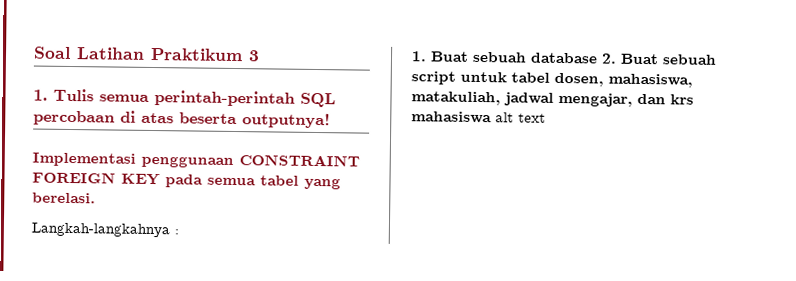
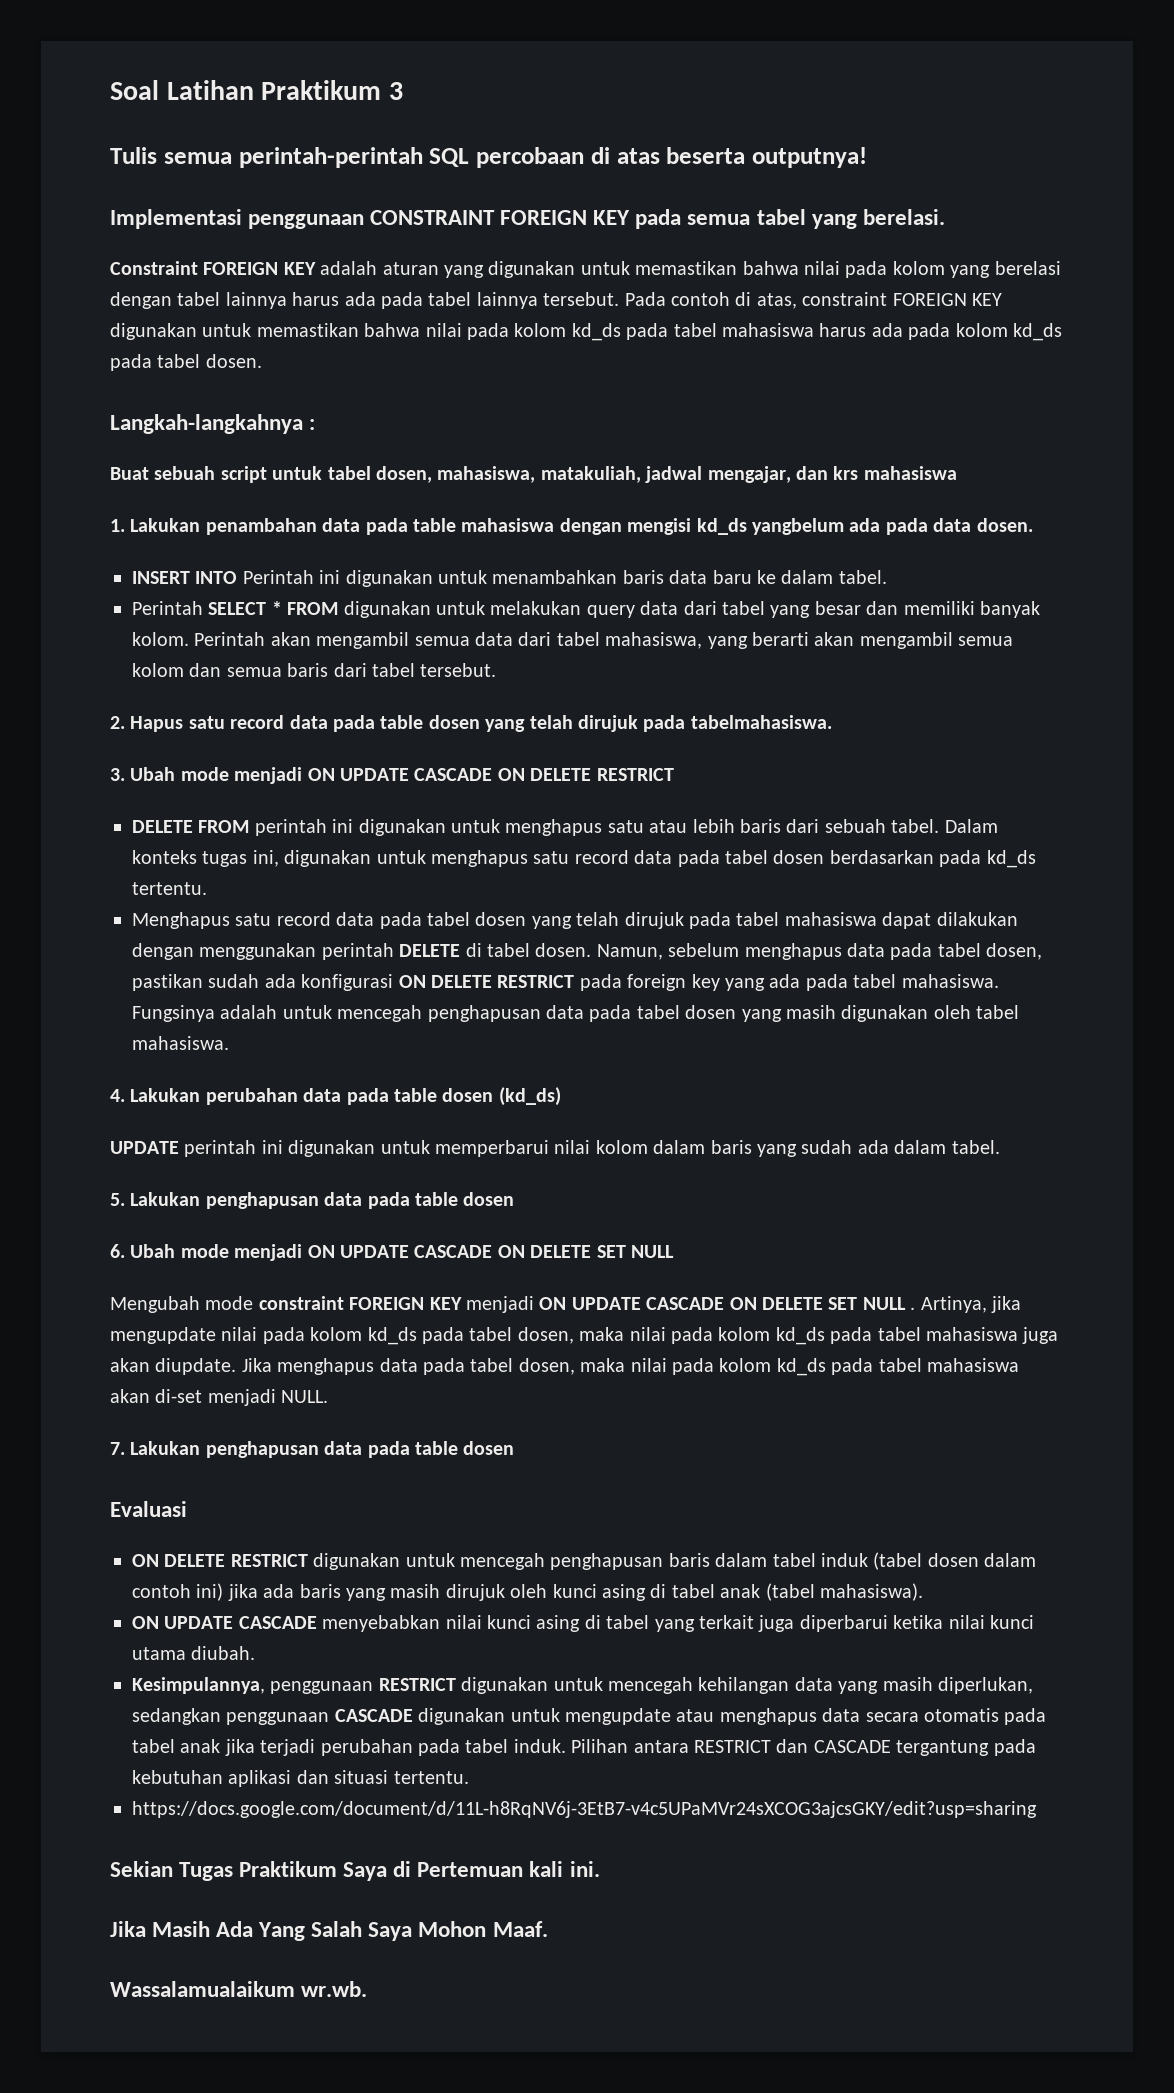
[33,89,48,101] 1. -> (403, 91) none
[31,222,179,238] [411,51,617,64] Langkah-langkahnya : // 1. Buat sebuah database 2. -> [110,261,1061,278] [110,292,1002,309] [110,323,1062,341] [110,354,262,371] [110,414,316,434] Constraint FOREIGN KEY adalah aturan yang digunakan untuk memastikan bahwa nilai pada kolom yang berelasi dengan tabel lainnya harus ada pada tabel lainnya tersebut. Pada contoh di atas, constraint FOREIGN KEY digunakan untuk memastikan bahwa nilai pada kolom kd_ds pada tabel mahasiswa harus ada pada kolom kd_ds pada tabel dosen. // Langkah-langkahnya : //
[495,112,546,123] alt text -> [110,518,1033,535] [132,570,887,587] [132,601,1040,618] [132,632,1014,649] [132,663,497,677] [110,715,832,732] [110,767,674,784] [132,819,998,836] [132,850,1036,868] [132,882,207,895] [132,912,1018,929] [132,943,1043,960] [132,974,999,991] [132,1005,1020,1022] [132,1036,229,1050] [110,1087,561,1106] [110,1140,1000,1157] [110,1192,515,1209] [110,1244,674,1261] [110,1296,1021,1313] [110,1327,1059,1345] [110,1358,1019,1376] [110,1389,329,1406] [110,1441,515,1458] [110,1501,187,1517] [132,1552,1037,1570] [132,1583,923,1601] [132,1615,1034,1632] [132,1646,256,1660] [132,1677,1033,1694] [132,1708,1047,1725] [132,1739,1036,1756] [132,1770,469,1787] [132,1801,1037,1818] [110,1861,600,1881] [110,1921,548,1941] [110,1981,368,1997] // 1. Lakukan penambahan data pada table mahasiswa dengan mengisi kd_ds yangbelum ada pada data dosen. // INSERT INTO Perintah ini digunakan untuk menambahkan baris data baru ke dalam tabel. // Perintah SELECT * FROM digunakan untuk melakukan query data dari tabel yang besar dan memiliki banyak kolom. Perintah akan mengambil semua data dari tabel mahasiswa, yang berarti akan mengambil semua kolom dan semua baris dari tabel tersebut. // 2. Hapus satu record data pada table dosen yang telah dirujuk pada tabelmahasiswa. // 3. Ubah mode menjadi ON UPDATE CASCADE ON DELETE RESTRICT // DELETE FROM perintah ini digunakan untuk menghapus satu atau lebih baris dari sebuah tabel. Dalam konteks tugas ini, digunakan untuk menghapus satu record data pada tabel dosen berdasarkan pada kd_ds tertentu. // Menghapus satu record data pada tabel dosen yang telah dirujuk pada tabel mahasiswa dapat dilakukan dengan menggunakan perintah DELETE di tabel dosen. Namun, sebelum menghapus data pada tabel dosen, pastikan sudah ada konfigurasi ON DELETE RESTRICT pada foreign key yang ada pada tabel mahasiswa. Fungsinya adalah untuk mencegah penghapusan data pada tabel dosen yang masih digunakan oleh tabel mahasiswa. // 4. Lakukan perubahan data pada table dosen (kd_ds) // UPDATE perintah ini digunakan untuk memperbarui nilai kolom dalam baris yang sudah ada dalam tabel. // 5. Lakukan penghapusan data pada table dosen // 6. Ubah mode menjadi ON UPDATE CASCADE ON DELETE SET NULL // Mengubah mode constraint FOREIGN KEY menjadi ON UPDATE CASCADE ON DELETE SET NULL . Artinya, jika mengupdate nilai pada kolom kd_ds pada tabel dosen, maka nilai pada kolom kd_ds pada tabel mahasiswa juga akan diupdate. Jika menghapus data pada tabel dosen, maka nilai pada kolom kd_ds pada tabel mahasiswa akan di-set menjadi NULL. // 7. Lakukan penghapusan data pada table dosen // Evaluasi // ON DELETE RESTRICT digunakan untuk mencegah penghapusan baris dalam tabel induk (tabel dosen dalam contoh ini) jika ada baris yang masih dirujuk oleh kunci asing di tabel anak (tabel mahasiswa). // ON UPDATE CASCADE menyebabkan nilai kunci asing di tabel yang terkait juga diperbarui ketika nilai kunci utama diubah. // Kesimpulannya, penggunaan RESTRICT digunakan untuk mencegah kehilangan data yang masih diperlukan, sedangkan penggunaan CASCADE digunakan untuk mengupdate atau menghapus data secara otomatis pada tabel anak jika terjadi perubahan pada tabel induk. Pilihan antara RESTRICT dan CASCADE tergantung pada kebutuhan aplikasi dan situasi tertentu. // https://docs.google.com/document/d/11L-h8RqNV6j-3EtB7-v4c5UPaMVr24sXCOG3ajcsGKY/edit?usp=sharing // Sekian Tugas Praktikum Saya di Pertemuan kali ini. // Jika Masih Ada Yang Salah Saya Mohon Maaf. // Wassalamualaikum wr.wb.

